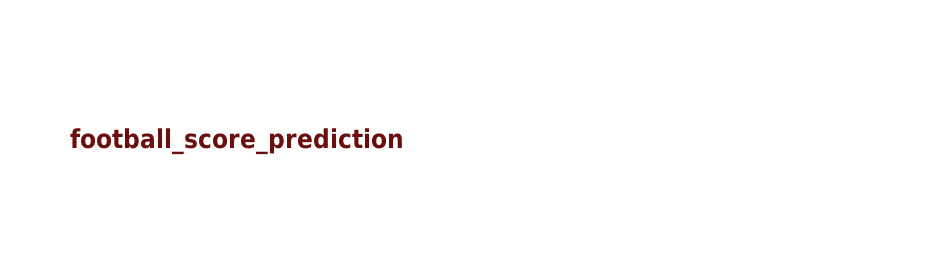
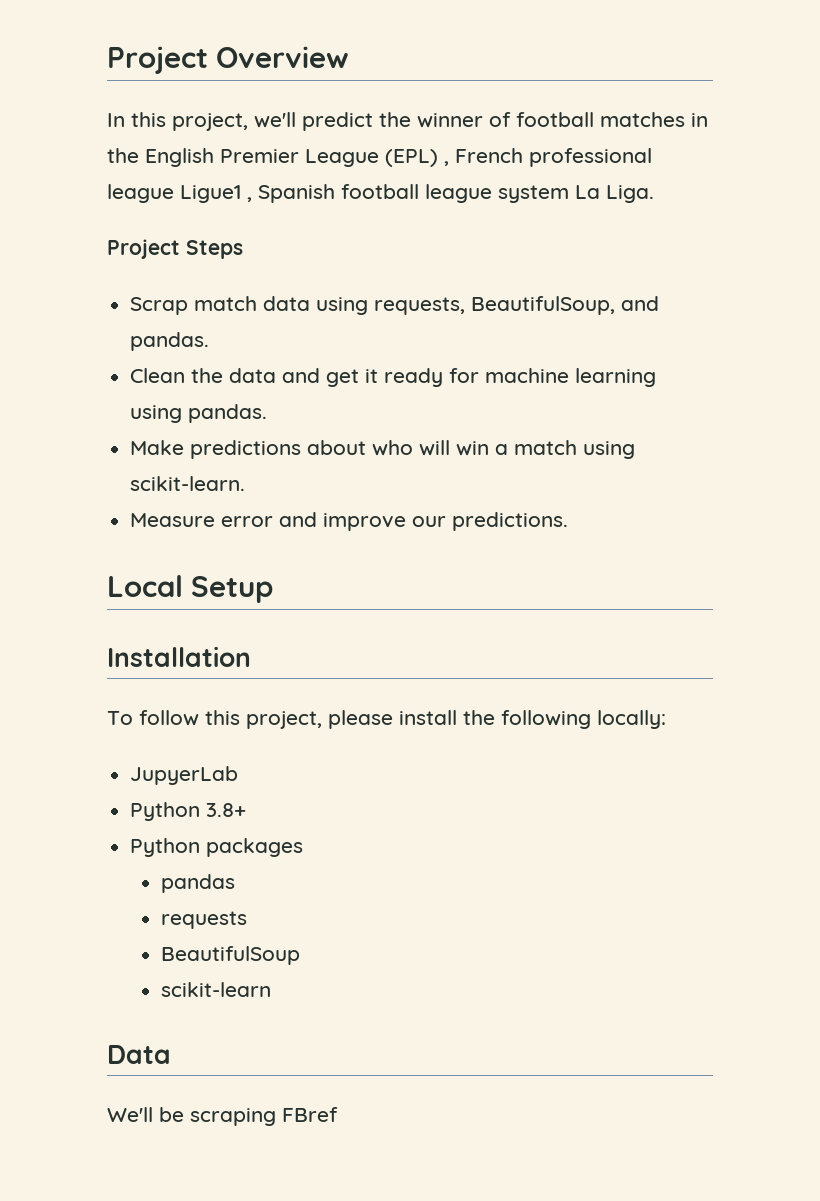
[70,128,404,155] football_score_prediction -> [107,46,349,74] [107,112,708,131] [107,148,652,167] [107,184,654,203] [107,239,243,259] [130,296,660,315] [130,332,210,351] [130,368,657,387] [130,404,268,423] [130,440,636,459] [130,476,246,491] [130,512,569,531] [107,575,273,603] [107,646,251,667] [107,710,666,729] [130,766,239,785] [130,802,247,821] [130,838,304,857] [160,874,235,893] [160,911,247,929] [160,946,300,965] [160,982,271,997] [107,1045,171,1064] [107,1107,338,1126] Project Overview // In this project, we'll predict the winner of football matches in the English Premier League (EPL) , French professional league Ligue1 , Spanish football league system La Liga. // Project Steps // Scrap match data using requests, BeautifulSoup, and pandas. // Clean the data and get it ready for machine learning using pandas. // Make predictions about who will win a match using scikit-learn. // Measure error and improve our predictions. // Local Setup // Installation // To follow this project, please install the following locally: // JupyerLab // Python 3.8+ // Python packages // pandas // requests // BeautifulSoup // scikit-learn // Data // We'll be scraping FBref

